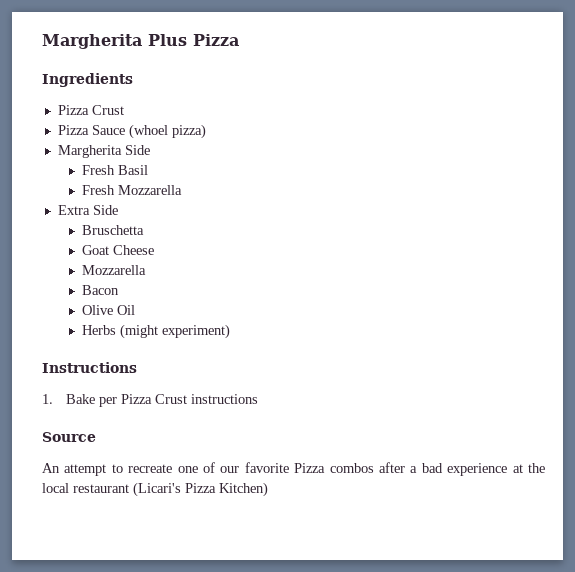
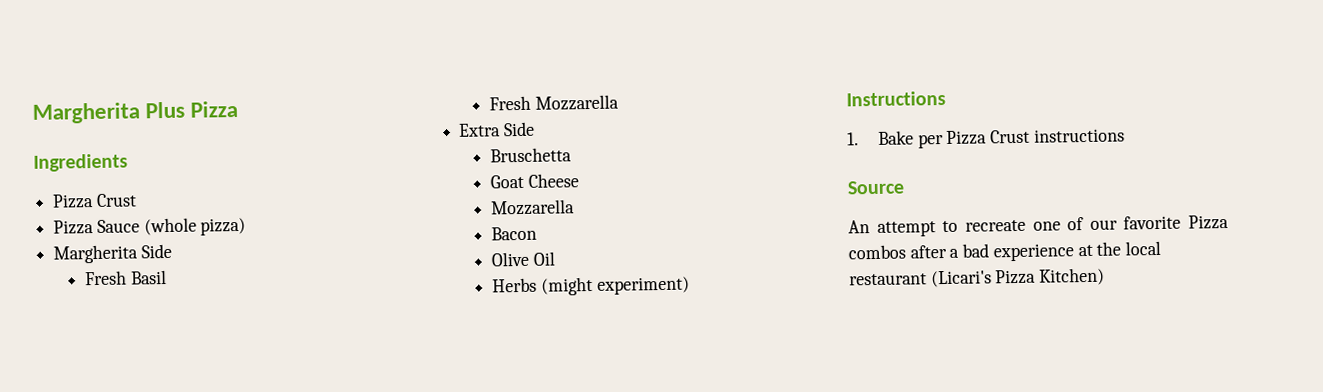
[128,124,168,139] (whoel -> [143,217,197,236] (whole

